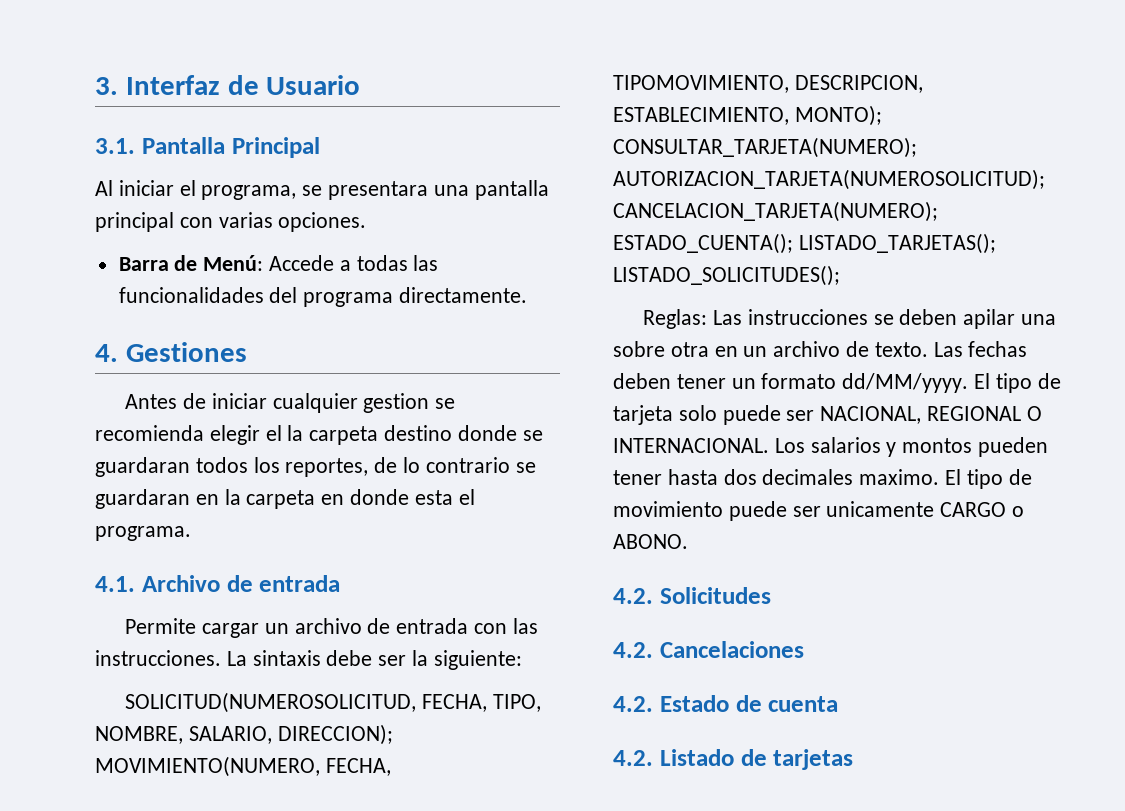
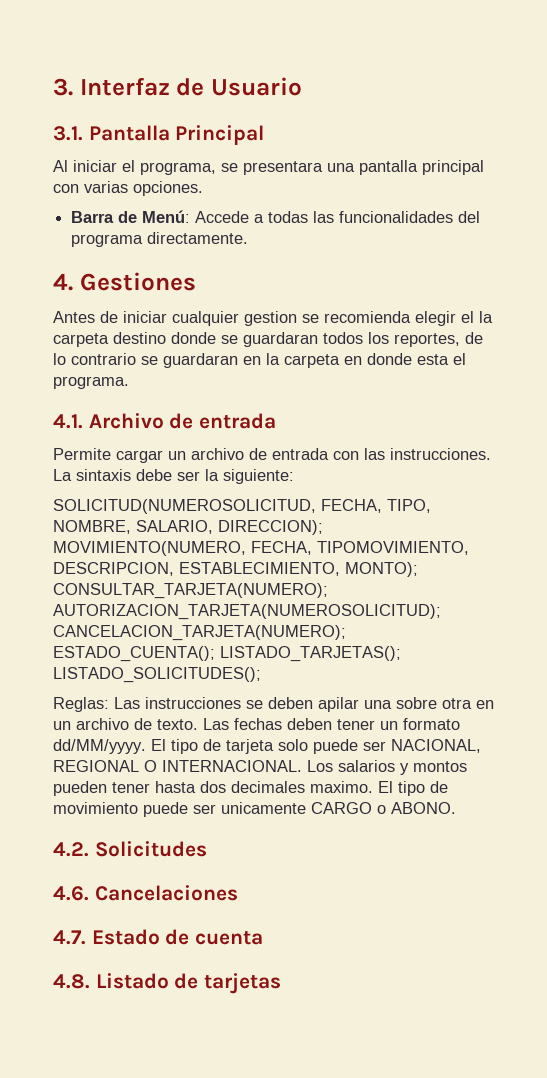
[613,642,653,658] 4.2. -> [53,886,89,901] 4.6.
[613,696,653,712] 4.2. -> [53,930,86,945] 4.7.
[613,750,653,766] 4.2. -> [53,974,90,989] 4.8.

